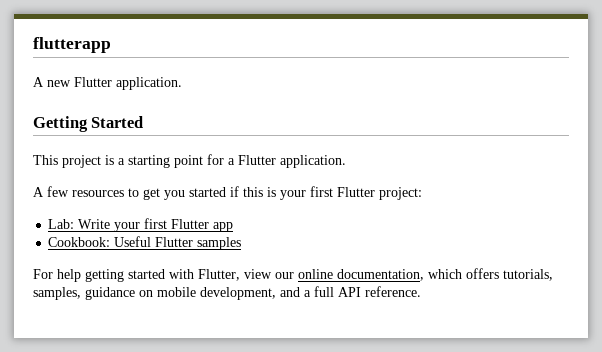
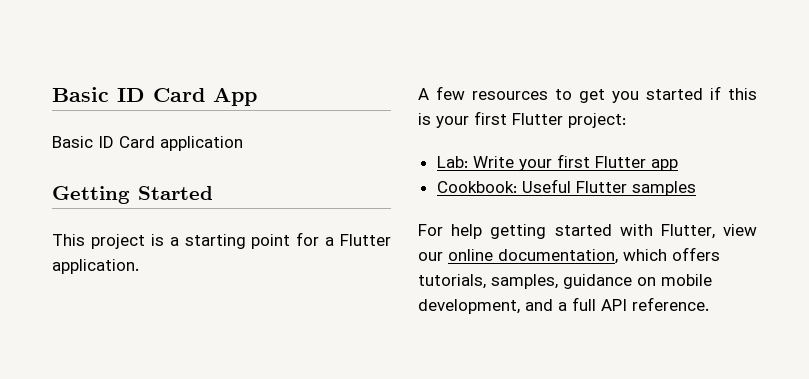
[33,37,111,53] [33,77,182,90] flutterapp // A new Flutter application. -> [52,87,257,106] [52,136,243,151] Basic ID Card App // Basic ID Card application

